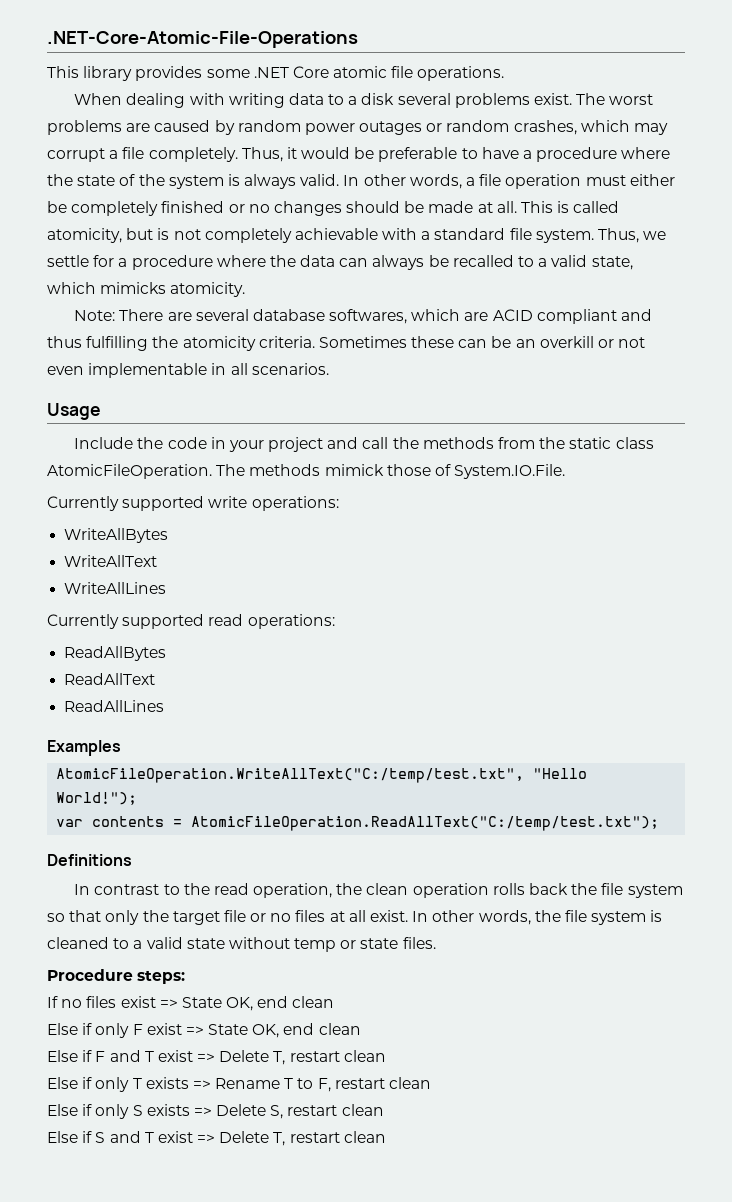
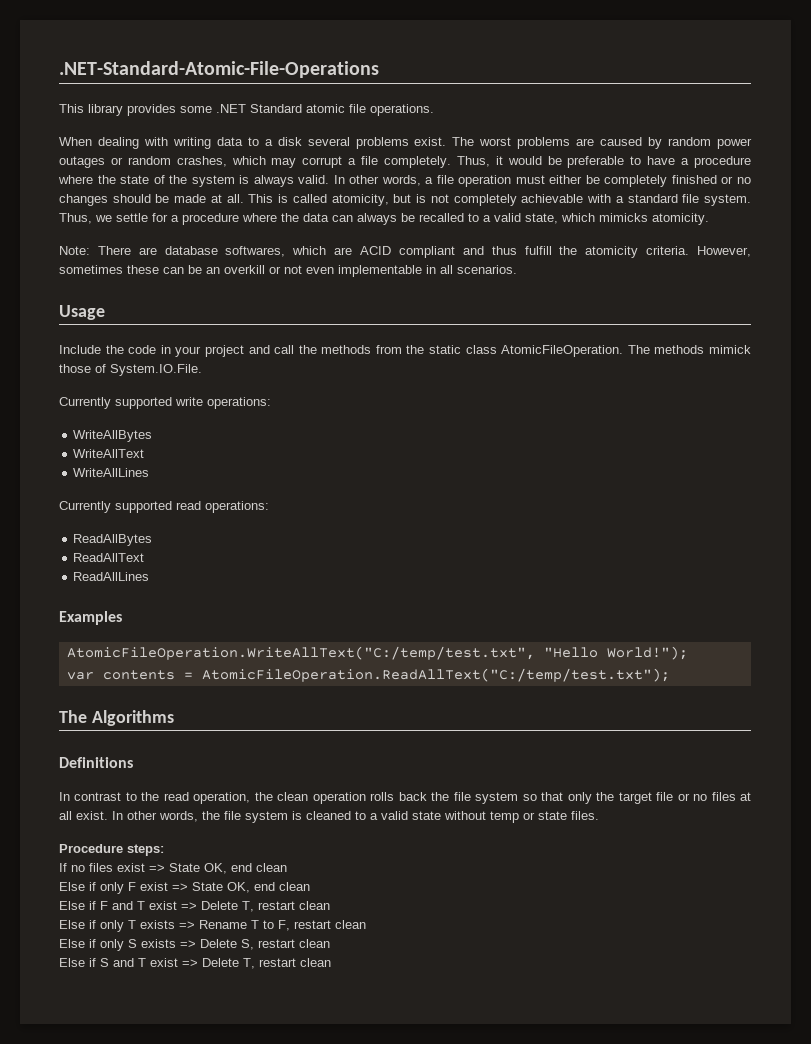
[47,31,358,48] .NET-Core-Atomic-File-Operations -> [59,61,379,78] .NET-Standard-Atomic-File-Operations
[292,66,329,78] Core -> [250,104,302,113] Standard
[195,309,249,321] several -> (157, 251) none
[86,336,149,351] fulfilling -> [524,246,552,255] fulfill
[318,336,407,348] Sometimes -> [697,246,752,257] [59,265,123,274] However, sometimes
(660, 823) none -> [59,710,174,726] // The Algorithms

